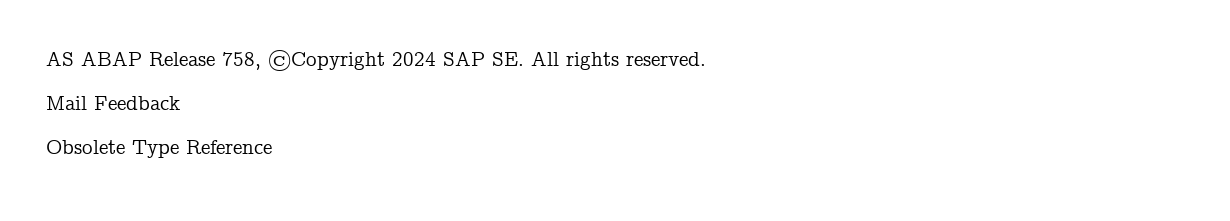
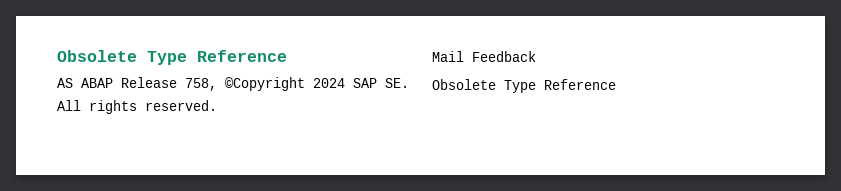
(46, 58) none -> [57,50,287,65] Obsolete Type Reference //

